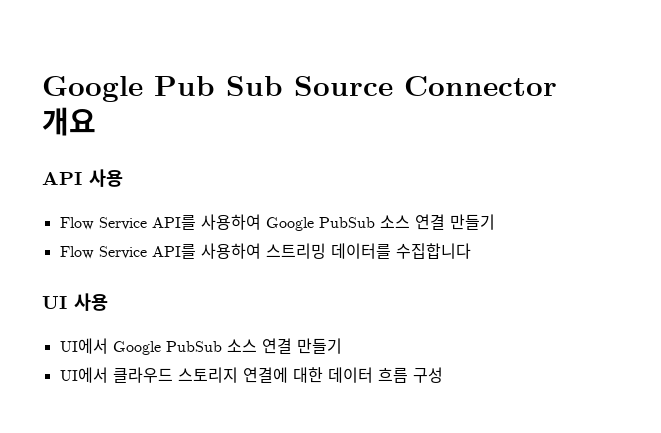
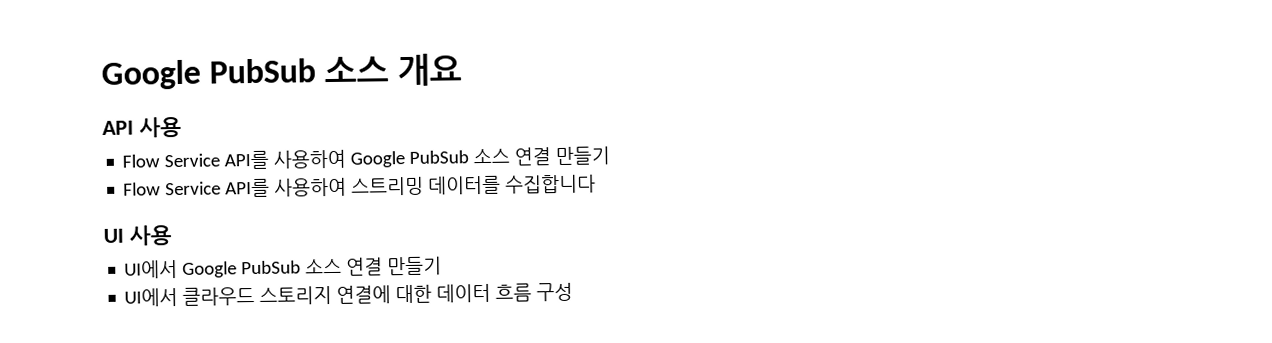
[42,76,557,102] Google Pub Sub Source Connector -> [101,55,390,90] Google PubSub 소스

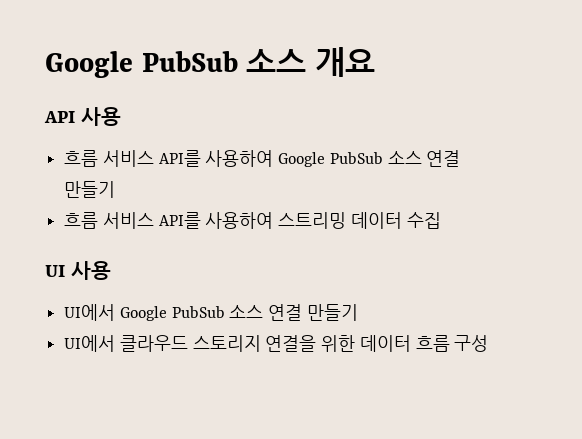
[122,153,221,168] Flow Service -> [64,150,154,167] 흐름 서비스
[123,181,222,196] Flow Service -> [64,212,154,229] 흐름 서비스
[428,174,597,195] 데이터를 수집합니다 -> [350,212,441,229] 데이터 수집
[336,284,433,304] 연결에 대한 -> [265,335,356,352] 연결을 위한

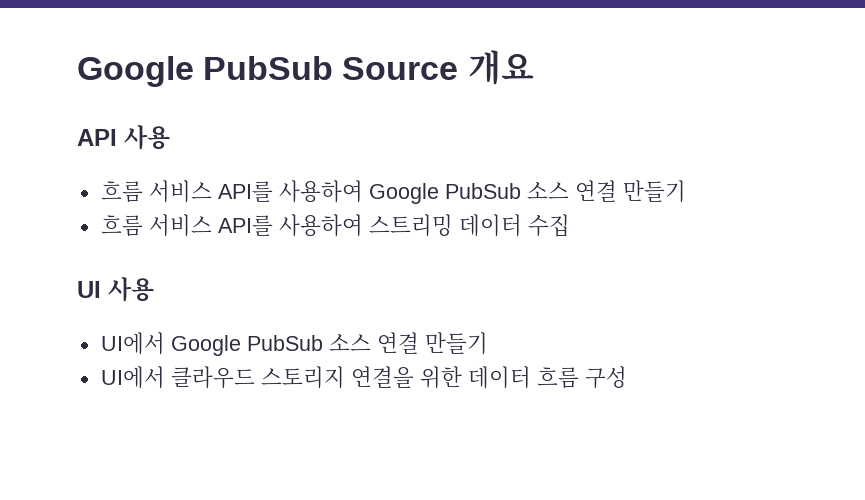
[45,48,307,78] Google PubSub 소스 -> [77,56,459,87] Google PubSub Source

